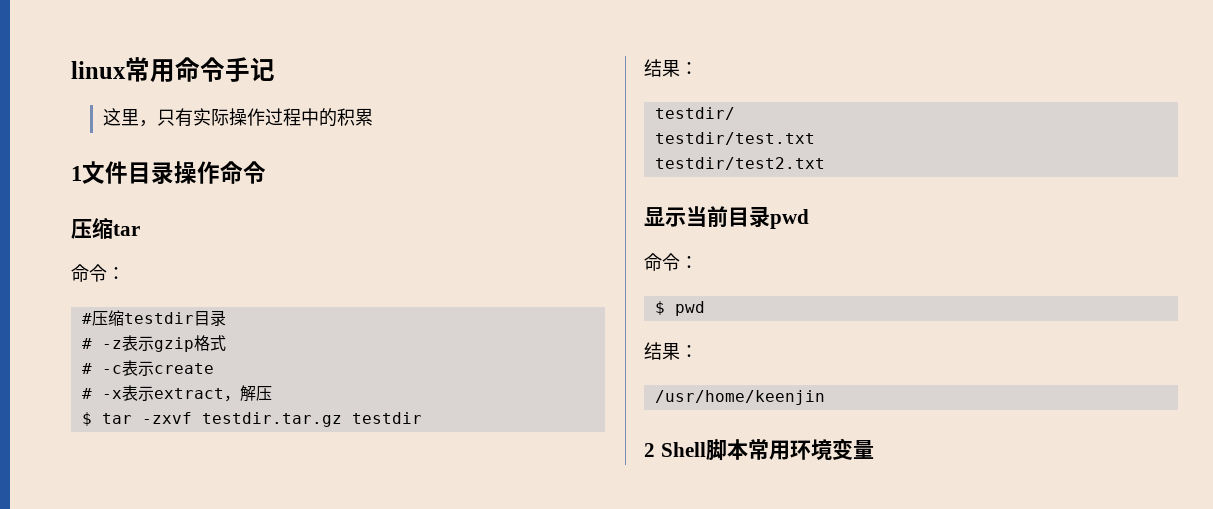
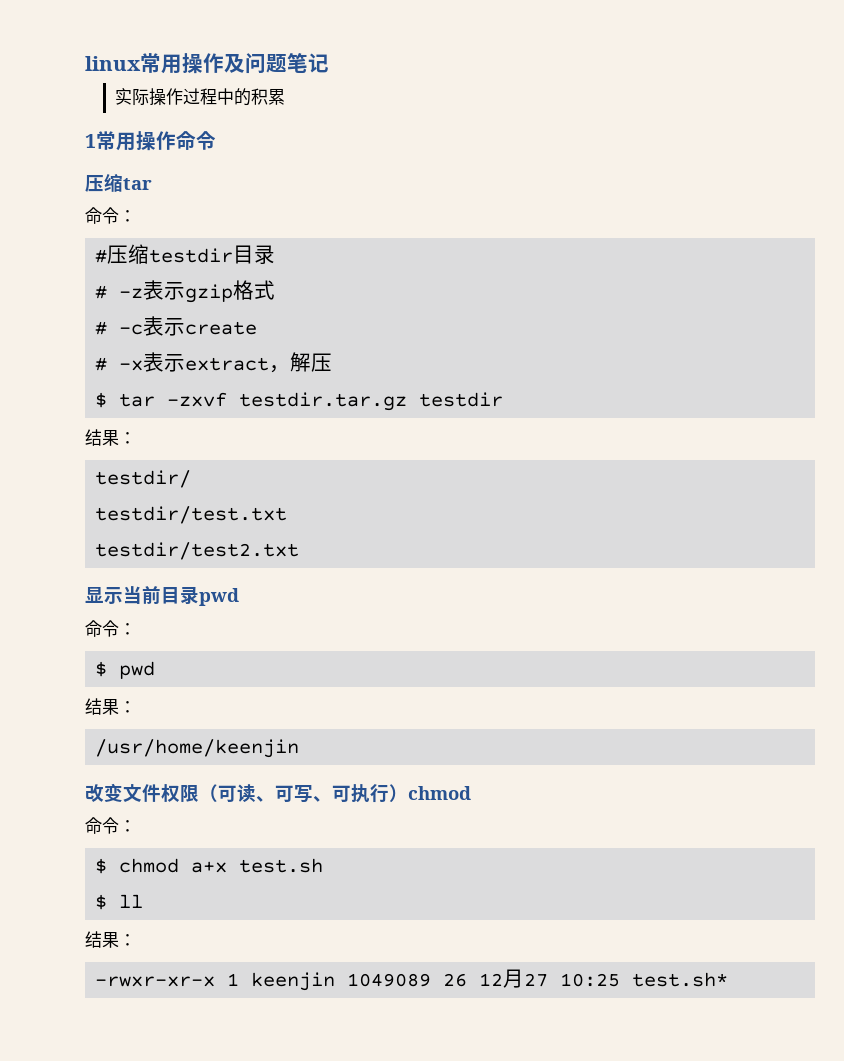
[175,57,275,82] [102,108,193,127] 命令手记 // 这里，只有 -> [182,52,329,74] 操作及问题笔记 //
[82,161,174,185] 文件目录 -> [96,131,136,151] 常用
[644,438,874,461] 2 Shell脚本常用环境变量 -> [85,783,471,803] [85,817,136,834] [95,858,324,874] [95,894,144,910] [85,931,136,948] [95,969,729,991] 改变文件权限（可读、可写、可执行）chmod // 命令： // $ chmod a+x test.sh // $ ll // 结果： // -rwxr-xr-x 1 keenjin 1049089 26 12月27 10:25 test.sh*

